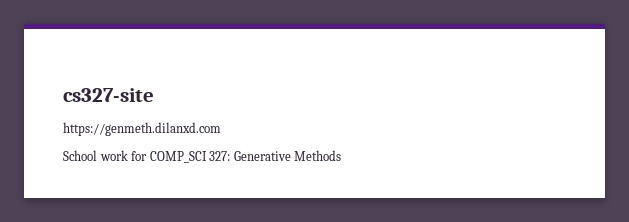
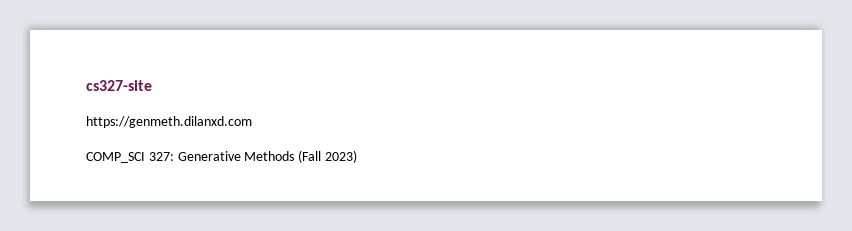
[63,150,148,161] School work for -> (252, 122) none
(342, 155) none -> [298,150,357,163] (Fall 2023)

